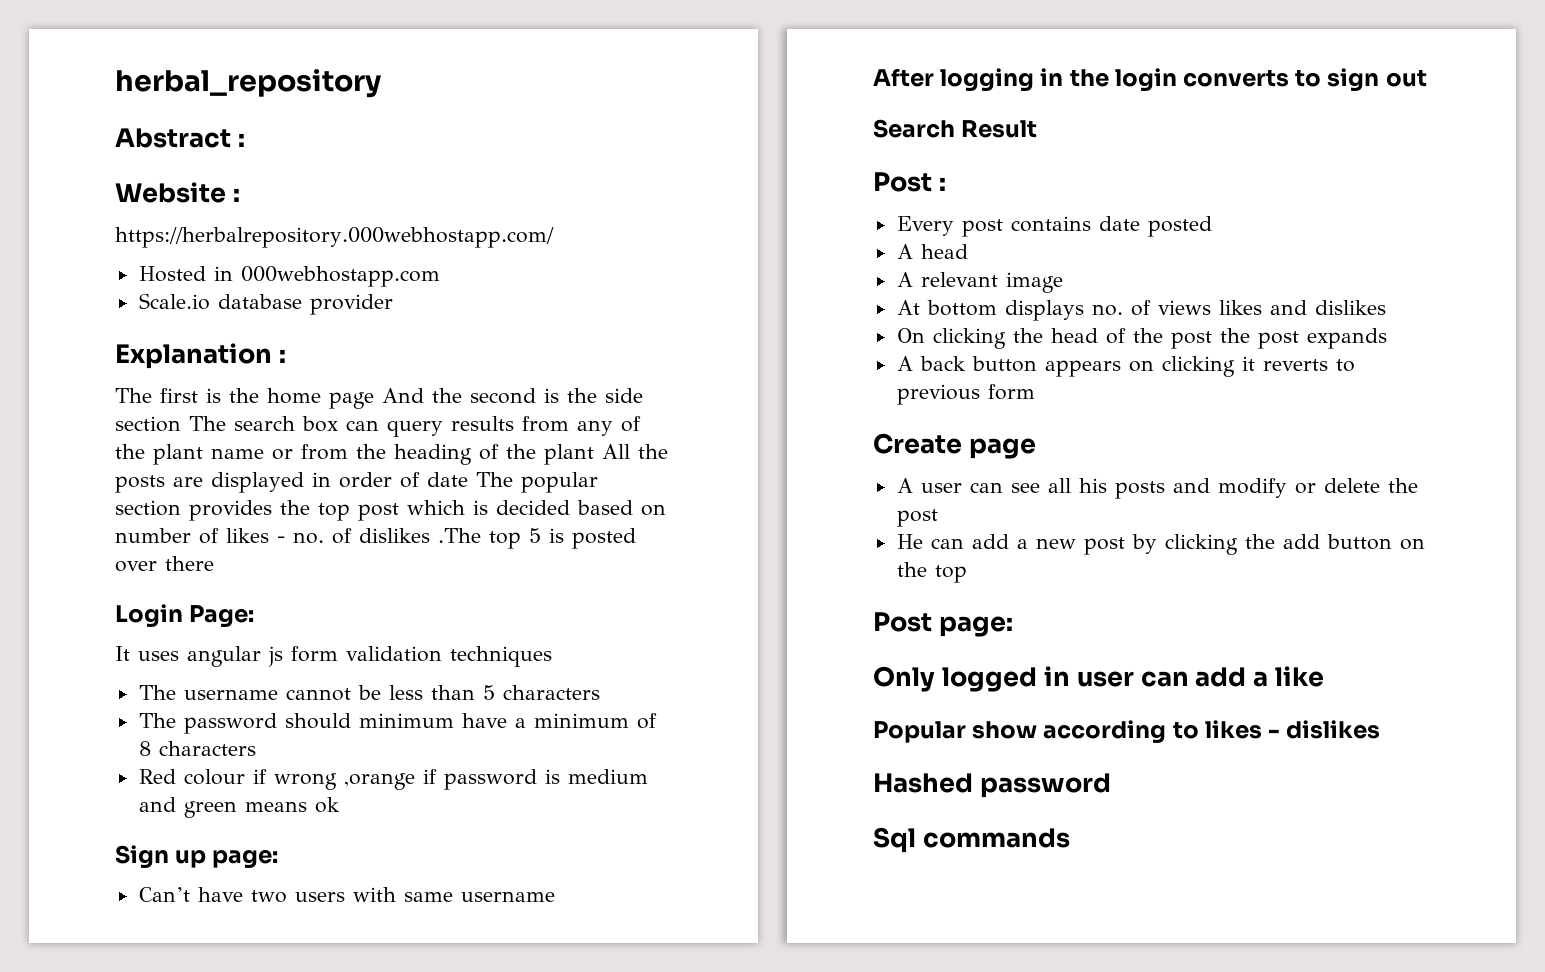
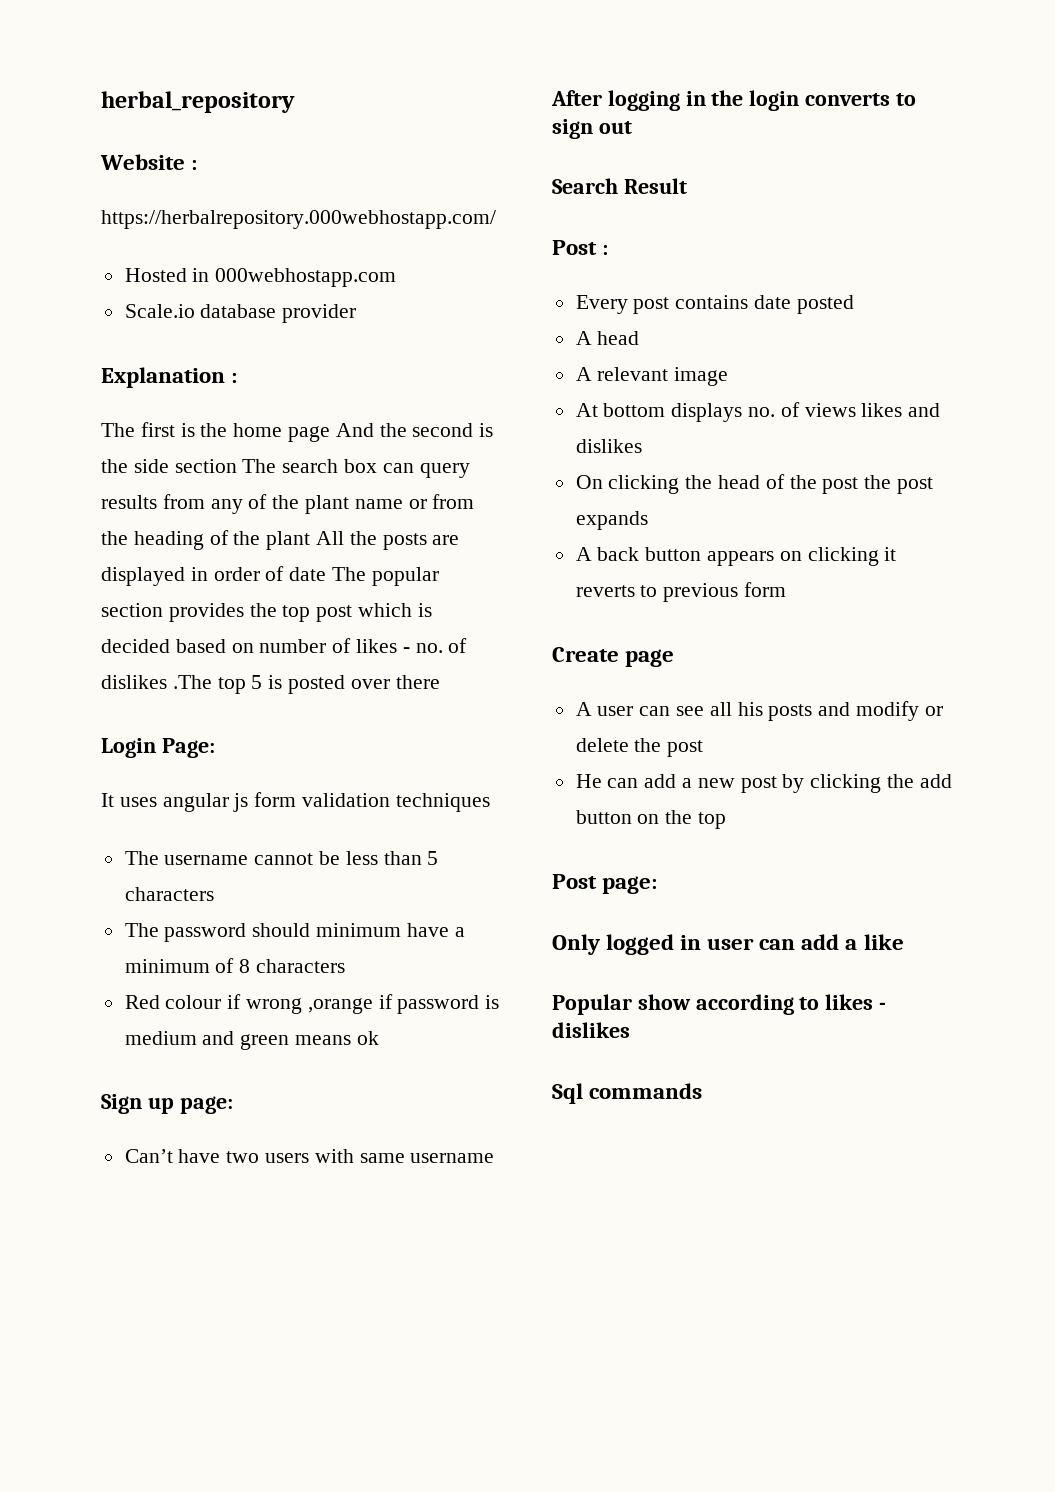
[115,128,245,148] // Abstract : -> (295, 102) none
[873,773,1111,798] // Hashed password -> (630, 1030) none

